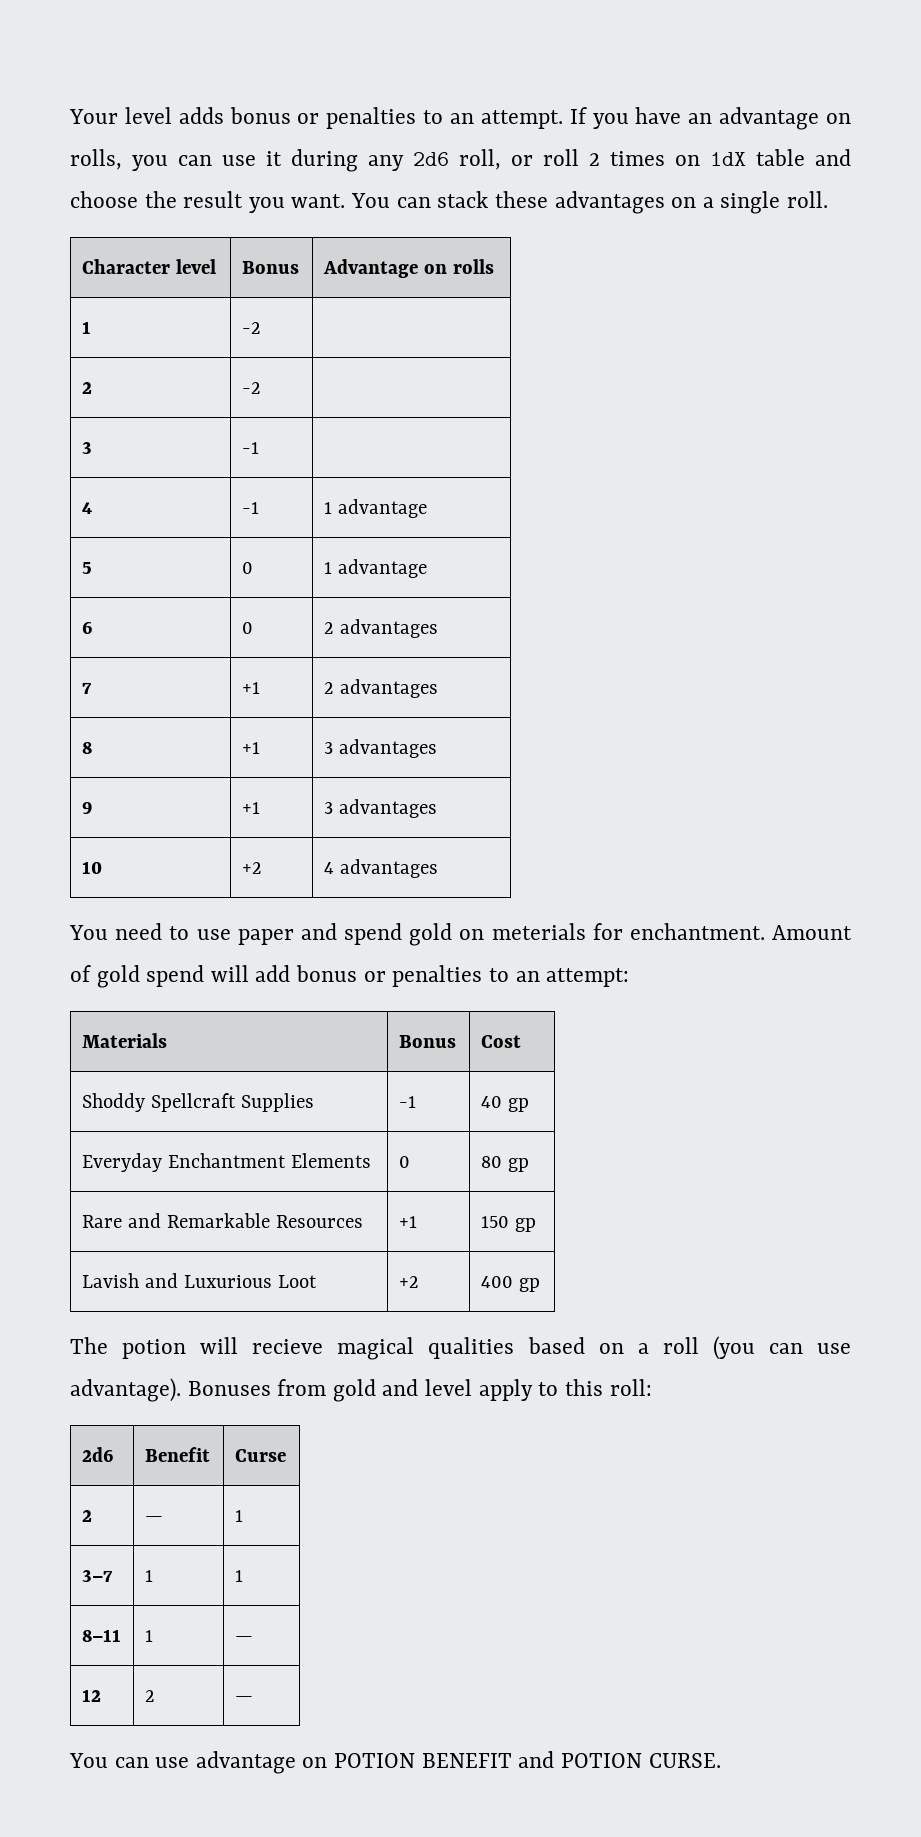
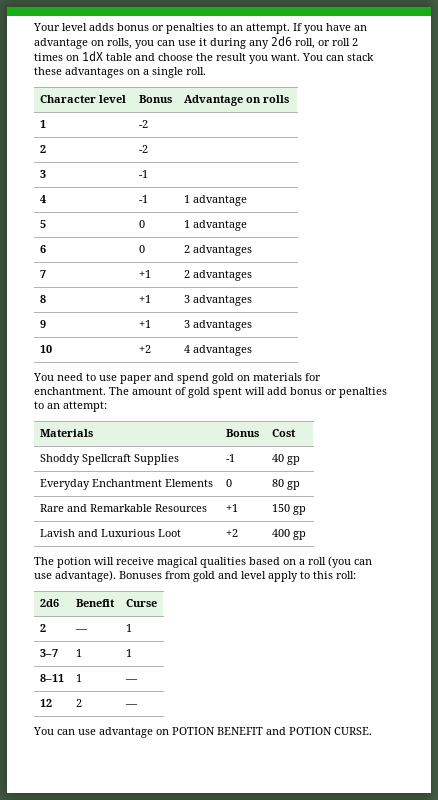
[491,923,586,940] meterials -> [253,373,302,381] materials
[771,925,852,940] Amount -> [109,387,172,395] The amount
[146,965,205,987] spend -> [213,387,242,398] spent
[252,1339,324,1354] recieve -> [116,557,154,565] receive

